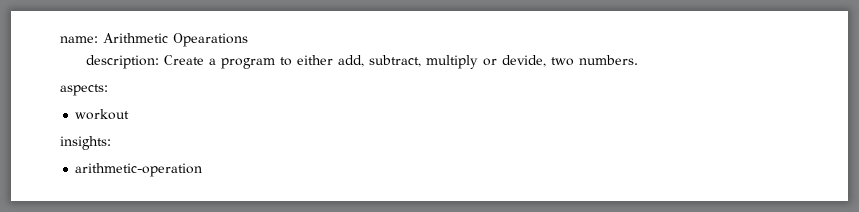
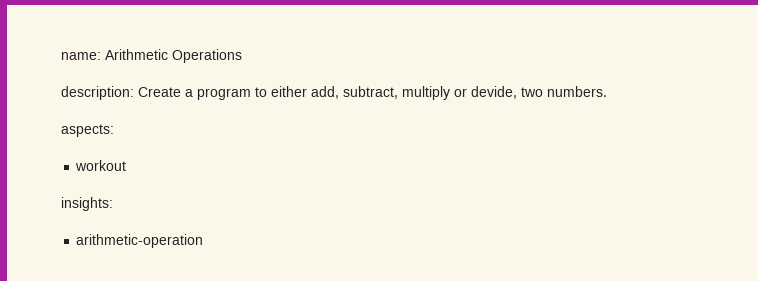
[173,33,248,47] Opearations -> [172,49,242,63] Operations

